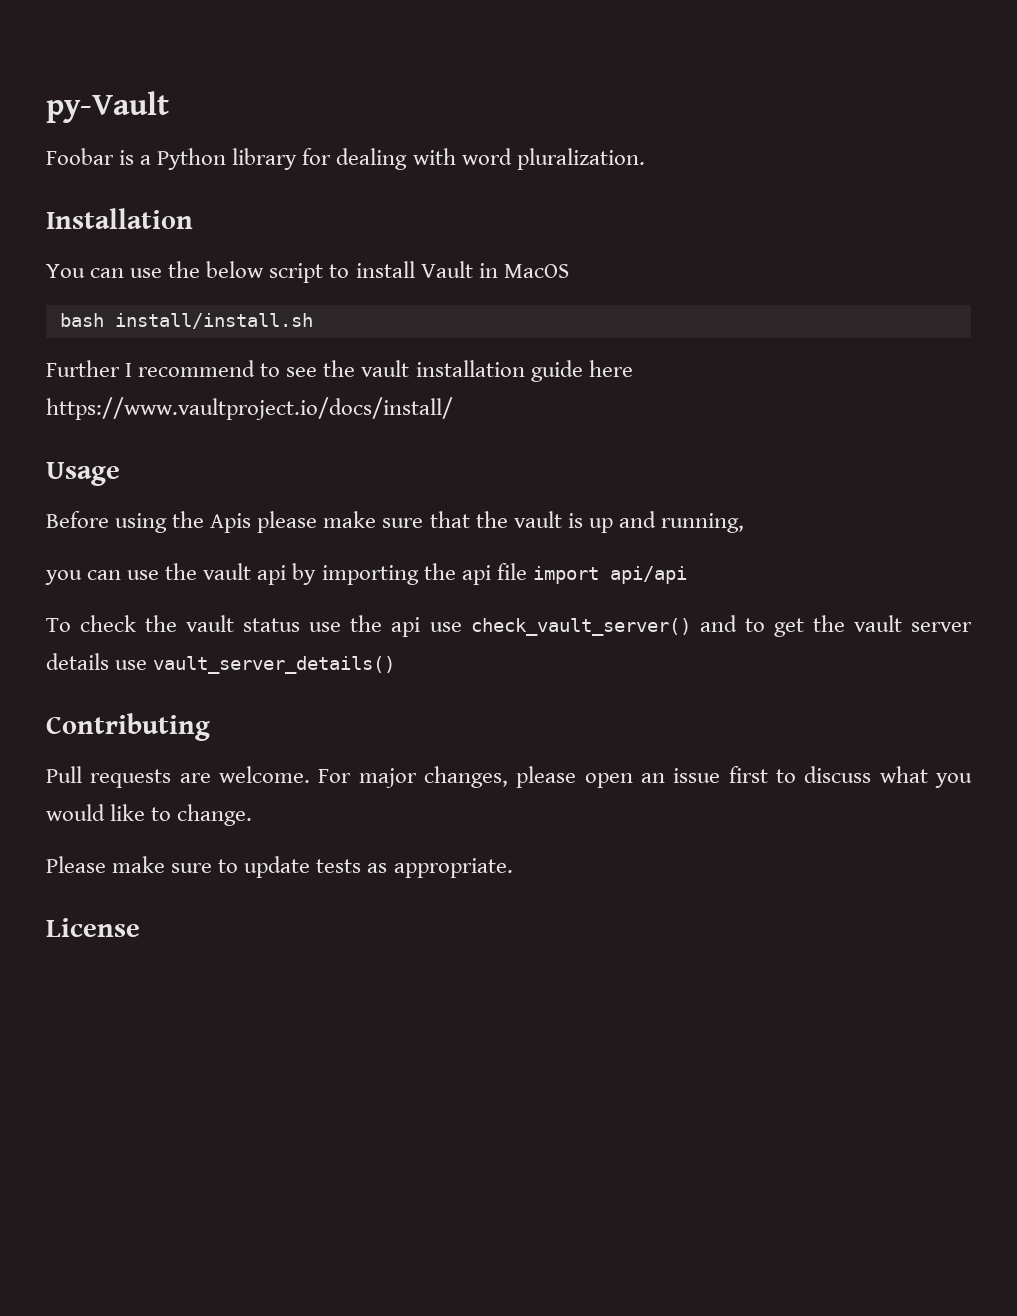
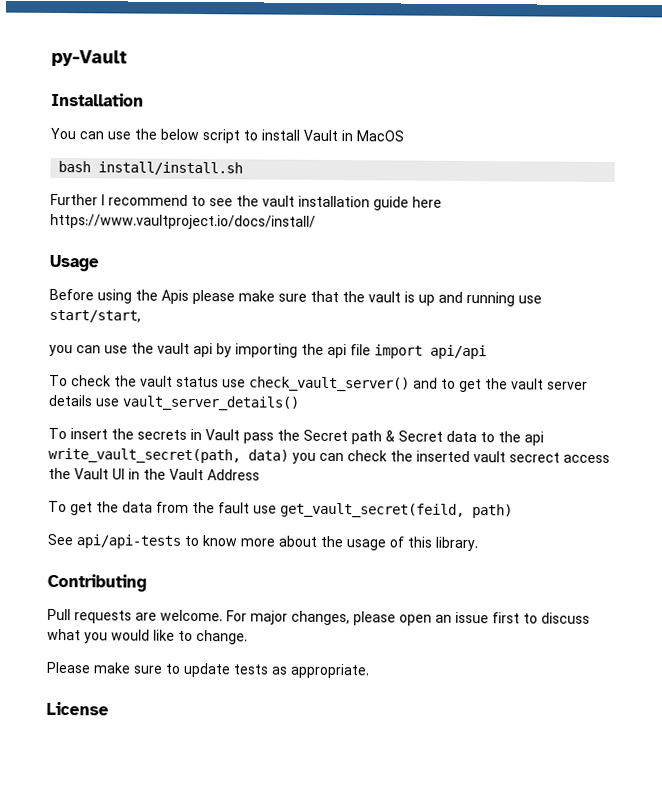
[46,148,645,170] // Foobar is a Python library for dealing with word pluralization. -> (127, 58) none
[660,513,744,533] running, -> [466,291,542,307] [49,309,141,323] running use start/start,
[350,615,462,637] the api use -> (246, 383) none
(396, 665) none -> [48,427,544,446] [48,447,610,464] [48,467,260,481] [48,500,513,519] [47,533,478,552] // To insert the secrets in Vault pass the Secret path & Secret data to the api write_vault_secret(path, data) you can check the inserted vault secrect access the Vault UI in the Vault Address // To get the data from the fault use get_vault_secret(feild, path) // See api/api-tests to know more about the usage of this library.

